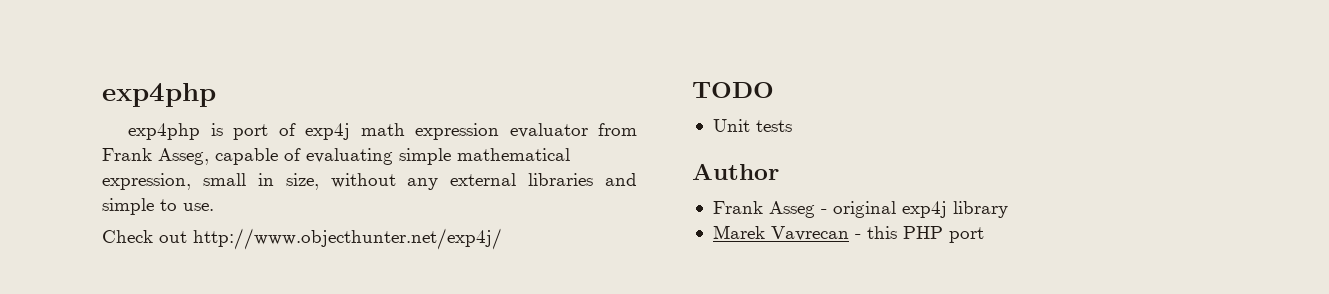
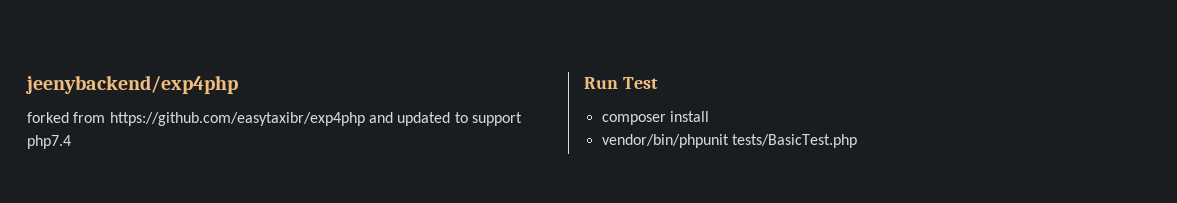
[102,83,216,107] [128,123,637,140] [102,148,570,165] [102,173,637,190] [102,198,214,215] [102,228,502,250] [692,82,774,98] [712,119,792,132] [692,163,779,180] [712,201,1008,218] [712,225,984,243] exp4php // exp4php is port of exp4j math expression evaluator from Frank Asseg, capable of evaluating simple mathematical expression, small in size, without any external libraries and simple to use. // Check out http://www.objecthunter.net/exp4j/ // TODO // Unit tests // Author // Frank Asseg - original exp4j library // Marek Vavrecan - this PHP port -> [25,75,238,94] [27,112,522,126] [27,135,71,149] [584,77,658,89] [601,111,709,125] [601,134,857,148] jeenybackend/exp4php // forked from https://github.com/easytaxibr/exp4php and updated to support php7.4 // Run Test // composer install // vendor/bin/phpunit tests/BasicTest.php

